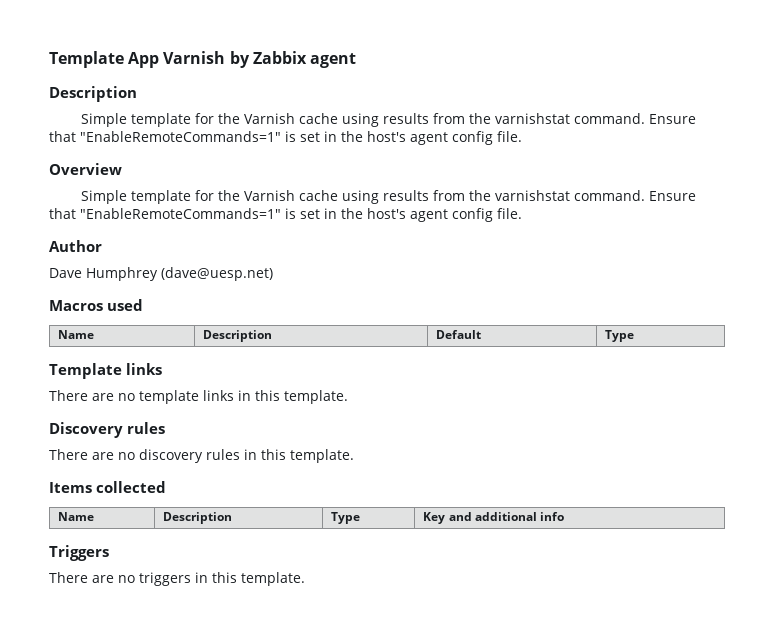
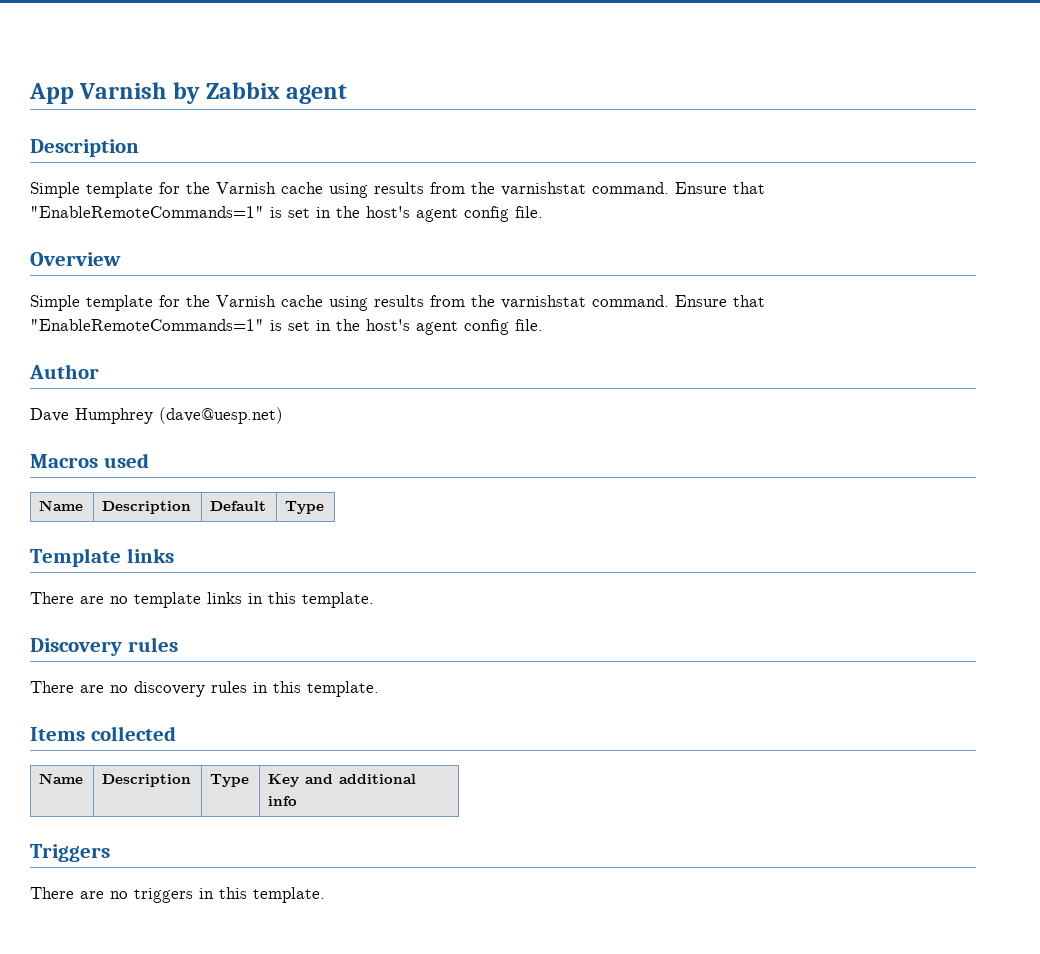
[49,51,124,68] Template -> (29, 93) none

